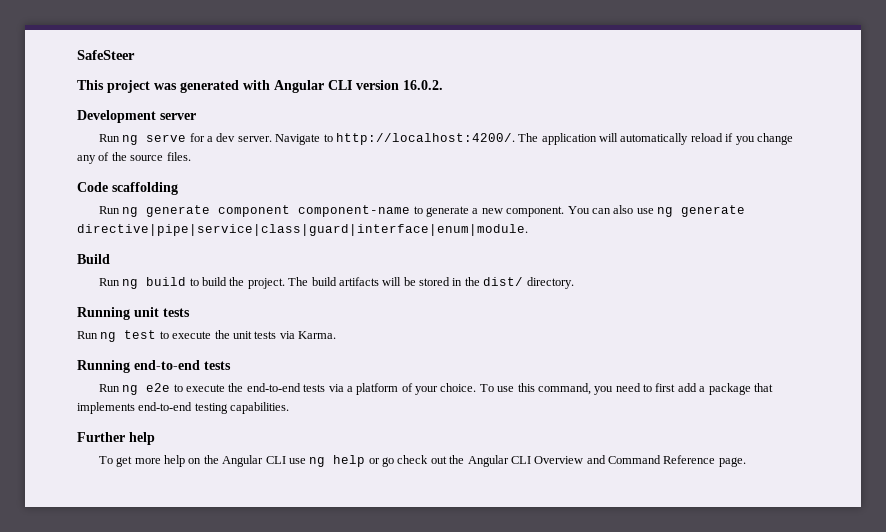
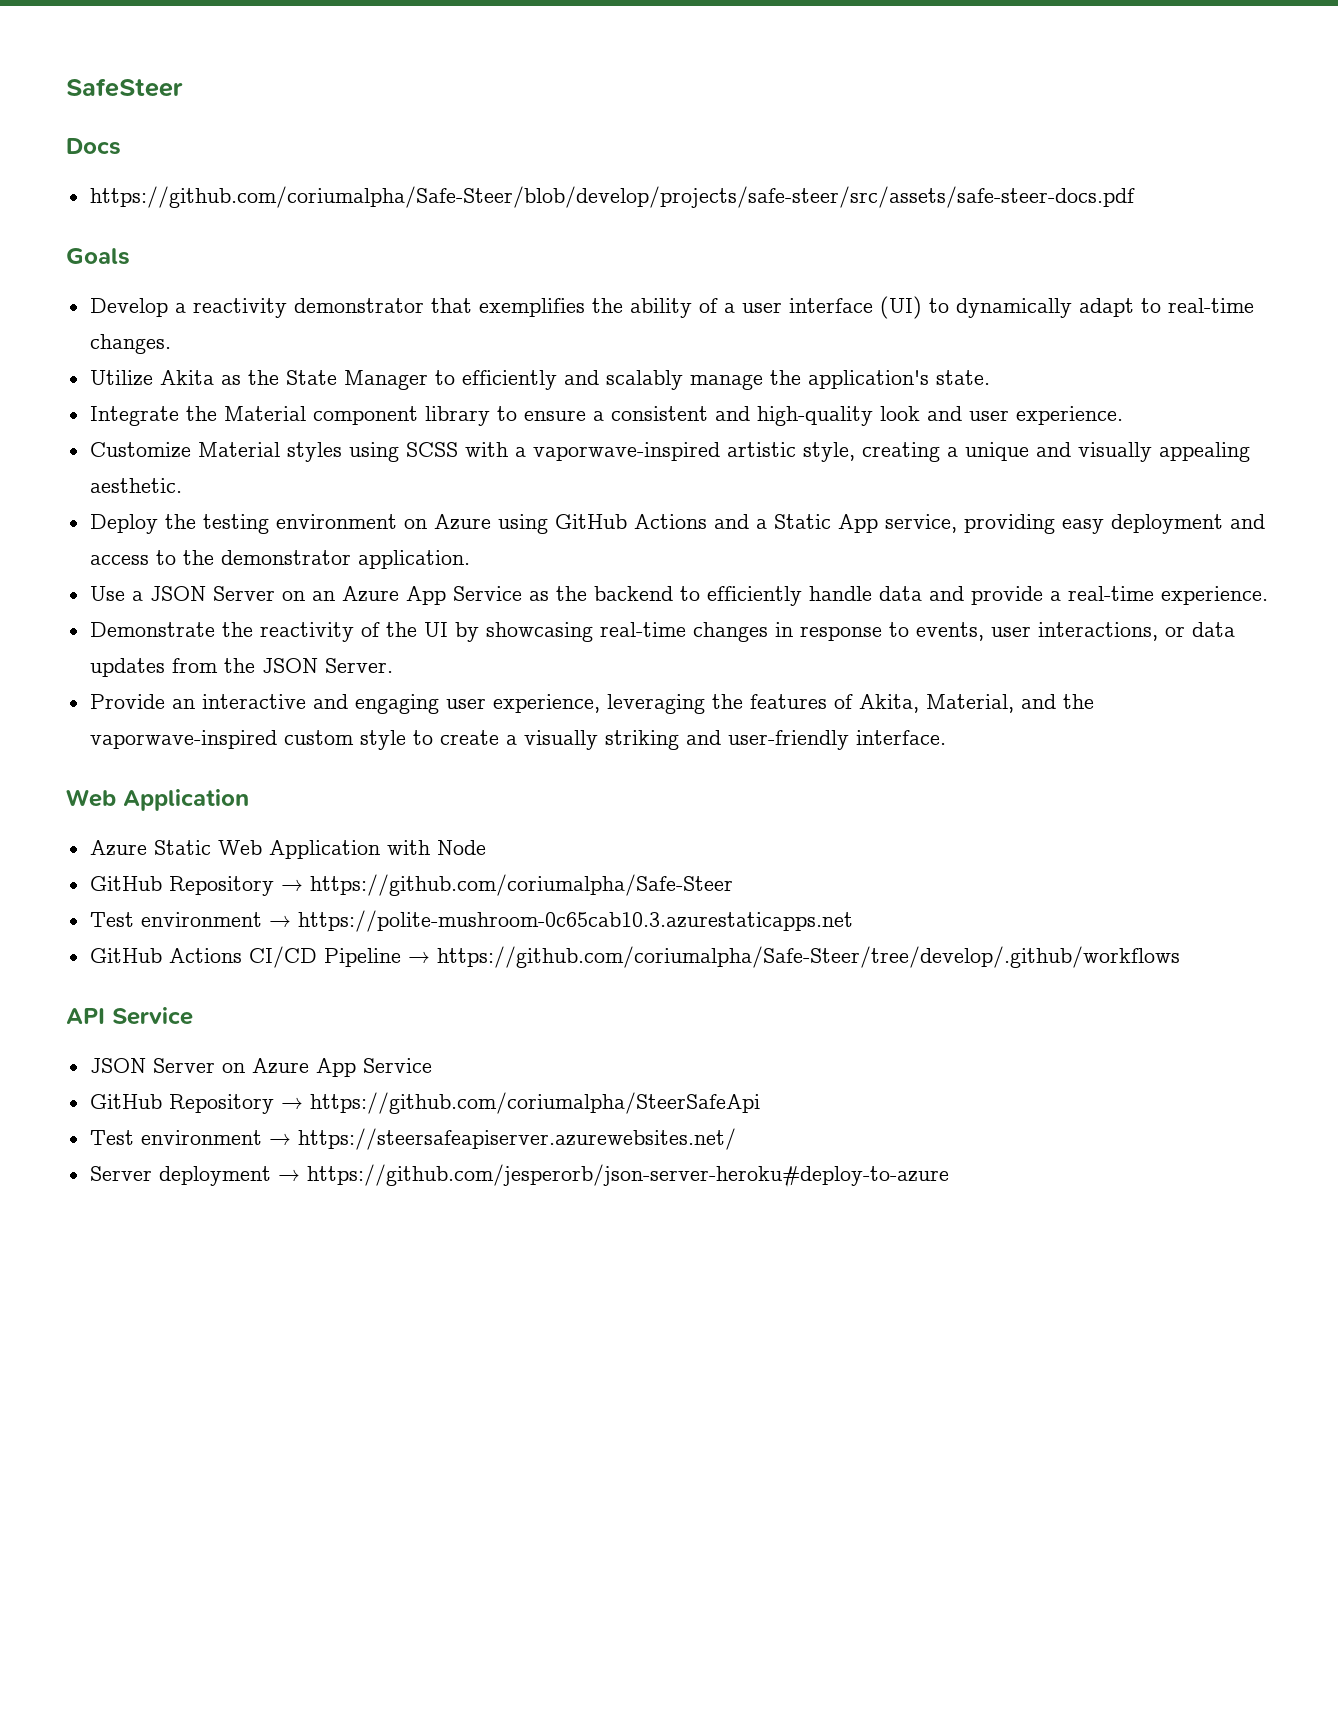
[77,80,443,93] [77,110,196,123] [98,133,793,145] [77,152,191,164] [77,182,178,195] [98,205,746,217] [77,224,528,236] [77,254,110,264] [98,277,574,289] [77,307,190,320] [77,330,336,342] [77,360,231,373] [98,383,773,395] [77,402,290,414] [77,432,155,445] [98,455,746,467] This project was generated with Angular CLI version 16.0.2. // Development server // Run ng serve for a dev server. Navigate to http://localhost:4200/. The application will automatically reload if you change any of the source files. // Code scaffolding // Run ng generate component component-name to generate a new component. You can also use ng generate directive|pipe|service|class|guard|interface|enum|module. // Build // Run ng build to build the project. The build artifacts will be stored in the dist/ directory. // Running unit tests // Run ng test to execute the unit tests via Karma. // Running end-to-end tests // Run ng e2e to execute the end-to-end tests via a platform of your choice. To use this command, you need to first add a package that implements end-to-end testing capabilities. // Further help // To get more help on the Angular CLI use ng help or go check out the Angular CLI Overview and Command Reference page. -> [66,138,121,155] [89,186,1135,208] [66,248,130,265] [89,296,1254,319] [89,334,171,354] [89,370,990,390] [89,406,1123,426] [89,442,1250,462] [89,478,182,493] [89,514,1265,534] [89,550,470,569] [89,586,1268,606] [89,622,1235,642] [89,658,393,677] [89,694,1094,714] [89,730,946,750] [66,789,249,811] [89,840,486,859] [89,874,733,896] [89,910,853,932] [89,946,1180,968] [66,1007,193,1025] [89,1058,432,1077] [89,1092,760,1114] [89,1128,736,1150] [89,1164,949,1188] Docs // https://github.com/coriumalpha/Safe-Steer/blob/develop/projects/safe-steer/src/assets/safe-steer-docs.pdf // Goals // Develop a reactivity demonstrator that exemplifies the ability of a user interface (UI) to dynamically adapt to real-time changes. // Utilize Akita as the State Manager to efficiently and scalably manage the application's state. // Integrate the Material component library to ensure a consistent and high-quality look and user experience. // Customize Material styles using SCSS with a vaporwave-inspired artistic style, creating a unique and visually appealing aesthetic. // Deploy the testing environment on Azure using GitHub Actions and a Static App service, providing easy deployment and access to the demonstrator application. // Use a JSON Server on an Azure App Service as the backend to efficiently handle data and provide a real-time experience. // Demonstrate the reactivity of the UI by showcasing real-time changes in response to events, user interactions, or data updates from the JSON Server. // Provide an interactive and engaging user experience, leveraging the features of Akita, Material, and the vaporwave-inspired custom style to create a visually striking and user-friendly interface. // Web Application // Azure Static Web Application with Node // GitHub Repository → https://github.com/coriumalpha/Safe-Steer // Test environment → https://polite-mushroom-0c65cab10.3.azurestaticapps.net // GitHub Actions CI/CD Pipeline → https://github.com/coriumalpha/Safe-Steer/tree/develop/.github/workflows // API Service // JSON Server on Azure App Service // GitHub Repository → https://github.com/coriumalpha/SteerSafeApi // Test environment → https://steersafeapiserver.azurewebsites.net/ // Server deployment → https://github.com/jesperorb/json-server-heroku#deploy-to-azure

